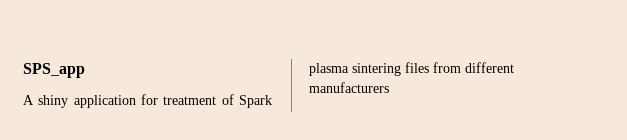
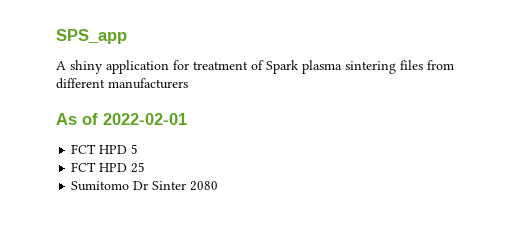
(389, 87) none -> [56,113,187,125] [71,144,139,154] [71,162,146,173] [71,181,219,191] // As of 2022-02-01 // FCT HPD 5 // FCT HPD 25 // Sumitomo Dr Sinter 2080

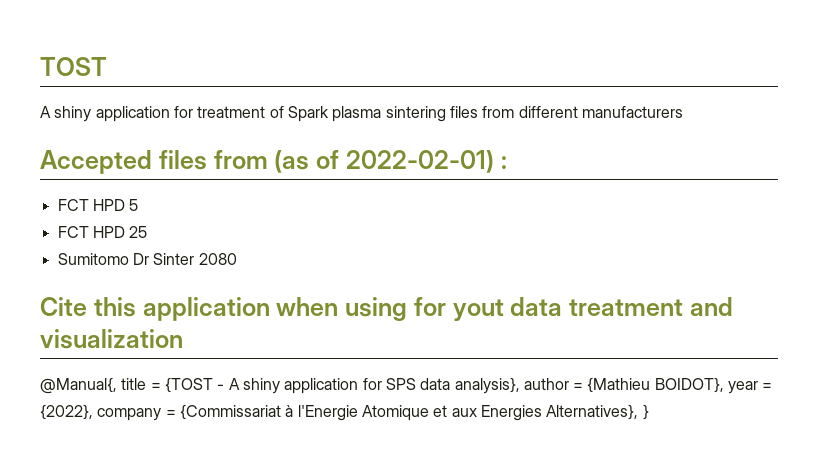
[56,29,127,44] SPS_app -> [40,57,107,76] TOST
[56,113,187,125] As of 2022-02-01 -> [40,150,507,174] Accepted files from (as of 2022-02-01) :
(219, 186) none -> [40,297,733,321] [40,329,183,349] [40,377,773,394] [40,404,649,421] // Cite this application when using for yout data treatment and visualization // @Manual{, title = {TOST - A shiny application for SPS data analysis}, author = {Mathieu BOIDOT}, year = {2022}, company = {Commissariat à l'Energie Atomique et aux Energies Alternatives}, }

